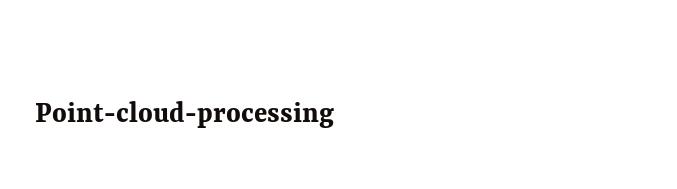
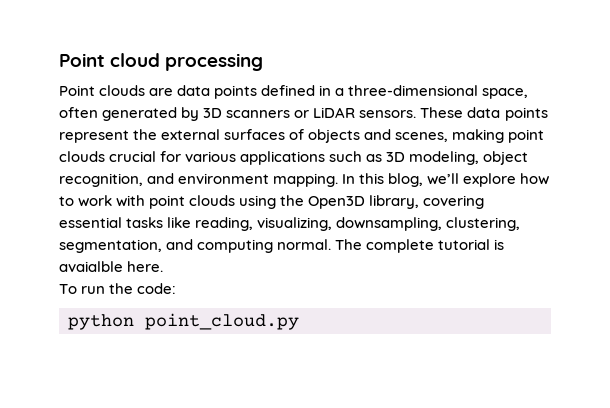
[35,101,334,128] Point-cloud-processing -> [59,53,264,71] [59,85,529,99] [59,107,548,121] [59,129,545,143] [59,151,529,165] [59,173,550,187] [59,195,485,209] [59,217,521,231] [59,239,505,253] [59,261,164,272] [59,283,177,294] [68,313,299,330] Point cloud processing // Point clouds are data points defined in a three-dimensional space, often generated by 3D scanners or LiDAR sensors. These data points represent the external surfaces of objects and scenes, making point clouds crucial for various applications such as 3D modeling, object recognition, and environment mapping. In this blog, we’ll explore how to work with point clouds using the Open3D library, covering essential tasks like reading, visualizing, downsampling, clustering, segmentation, and computing normal. The complete tutorial is avaialble here. // To run the code: // python point_cloud.py

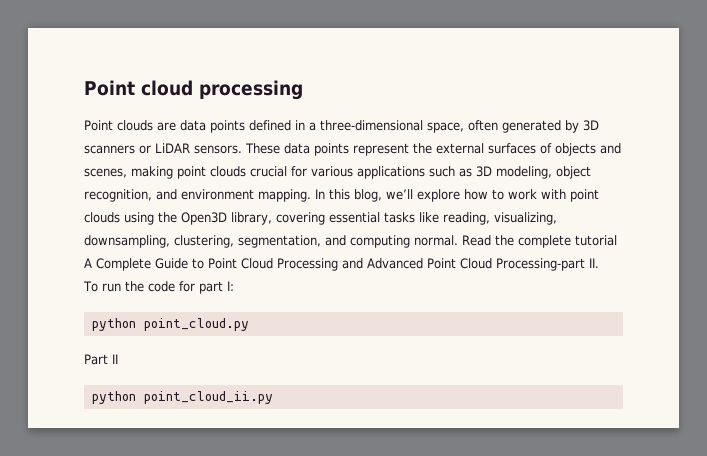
[335,239,505,253] [59,261,164,272] [59,283,177,294] [68,313,299,330] The complete tutorial is avaialble here. // To run the code: // python point_cloud.py -> [462,235,617,248] [84,258,599,271] [83,281,234,294] [91,318,249,331] [84,354,118,365] [91,391,273,404] Read the complete tutorial A Complete Guide to Point Cloud Processing and Advanced Point Cloud Processing-part II. // To run the code for part I: // python point_cloud.py // Part II // python point_cloud_ii.py

